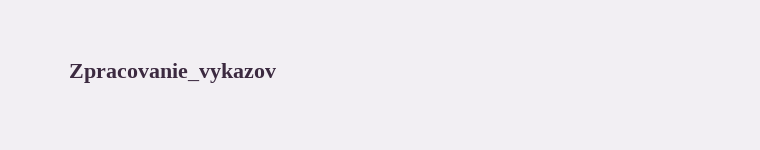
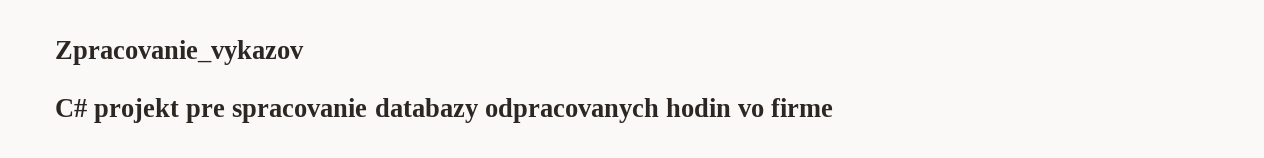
(276, 73) none -> [55,98,834,123] // C# projekt pre spracovanie databazy odpracovanych hodin vo firme

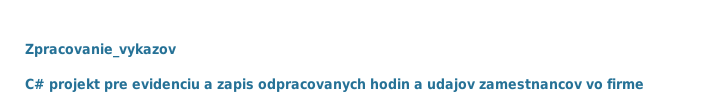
[232,98,731,123] spracovanie databazy odpracovanych hodin -> [132,78,583,93] evidenciu a zapis odpracovanych hodin a udajov zamestnancov

